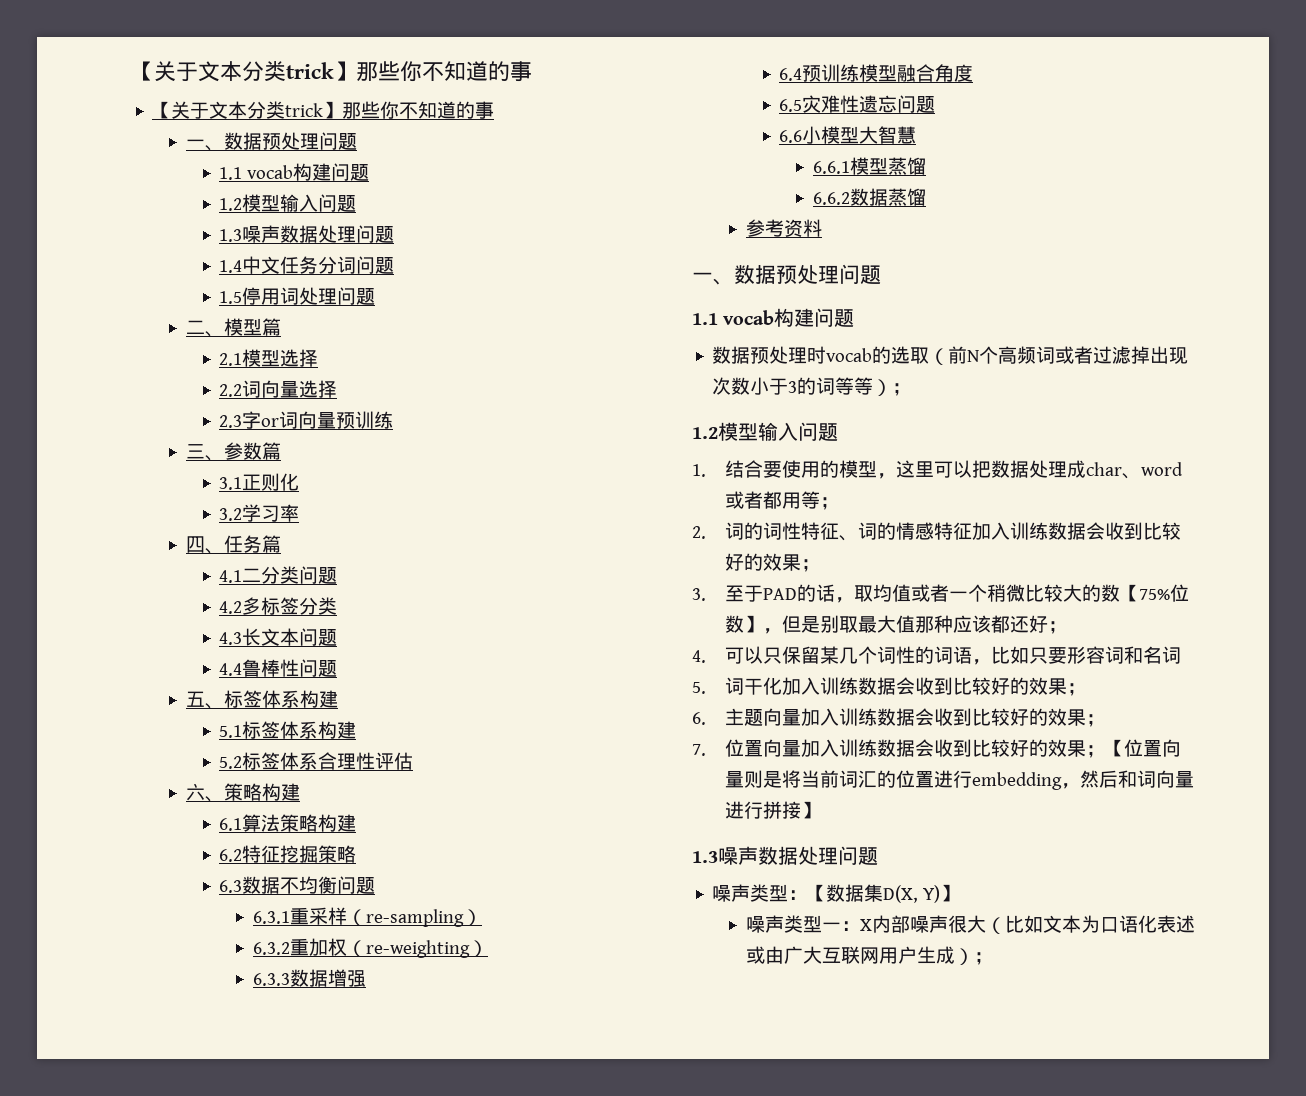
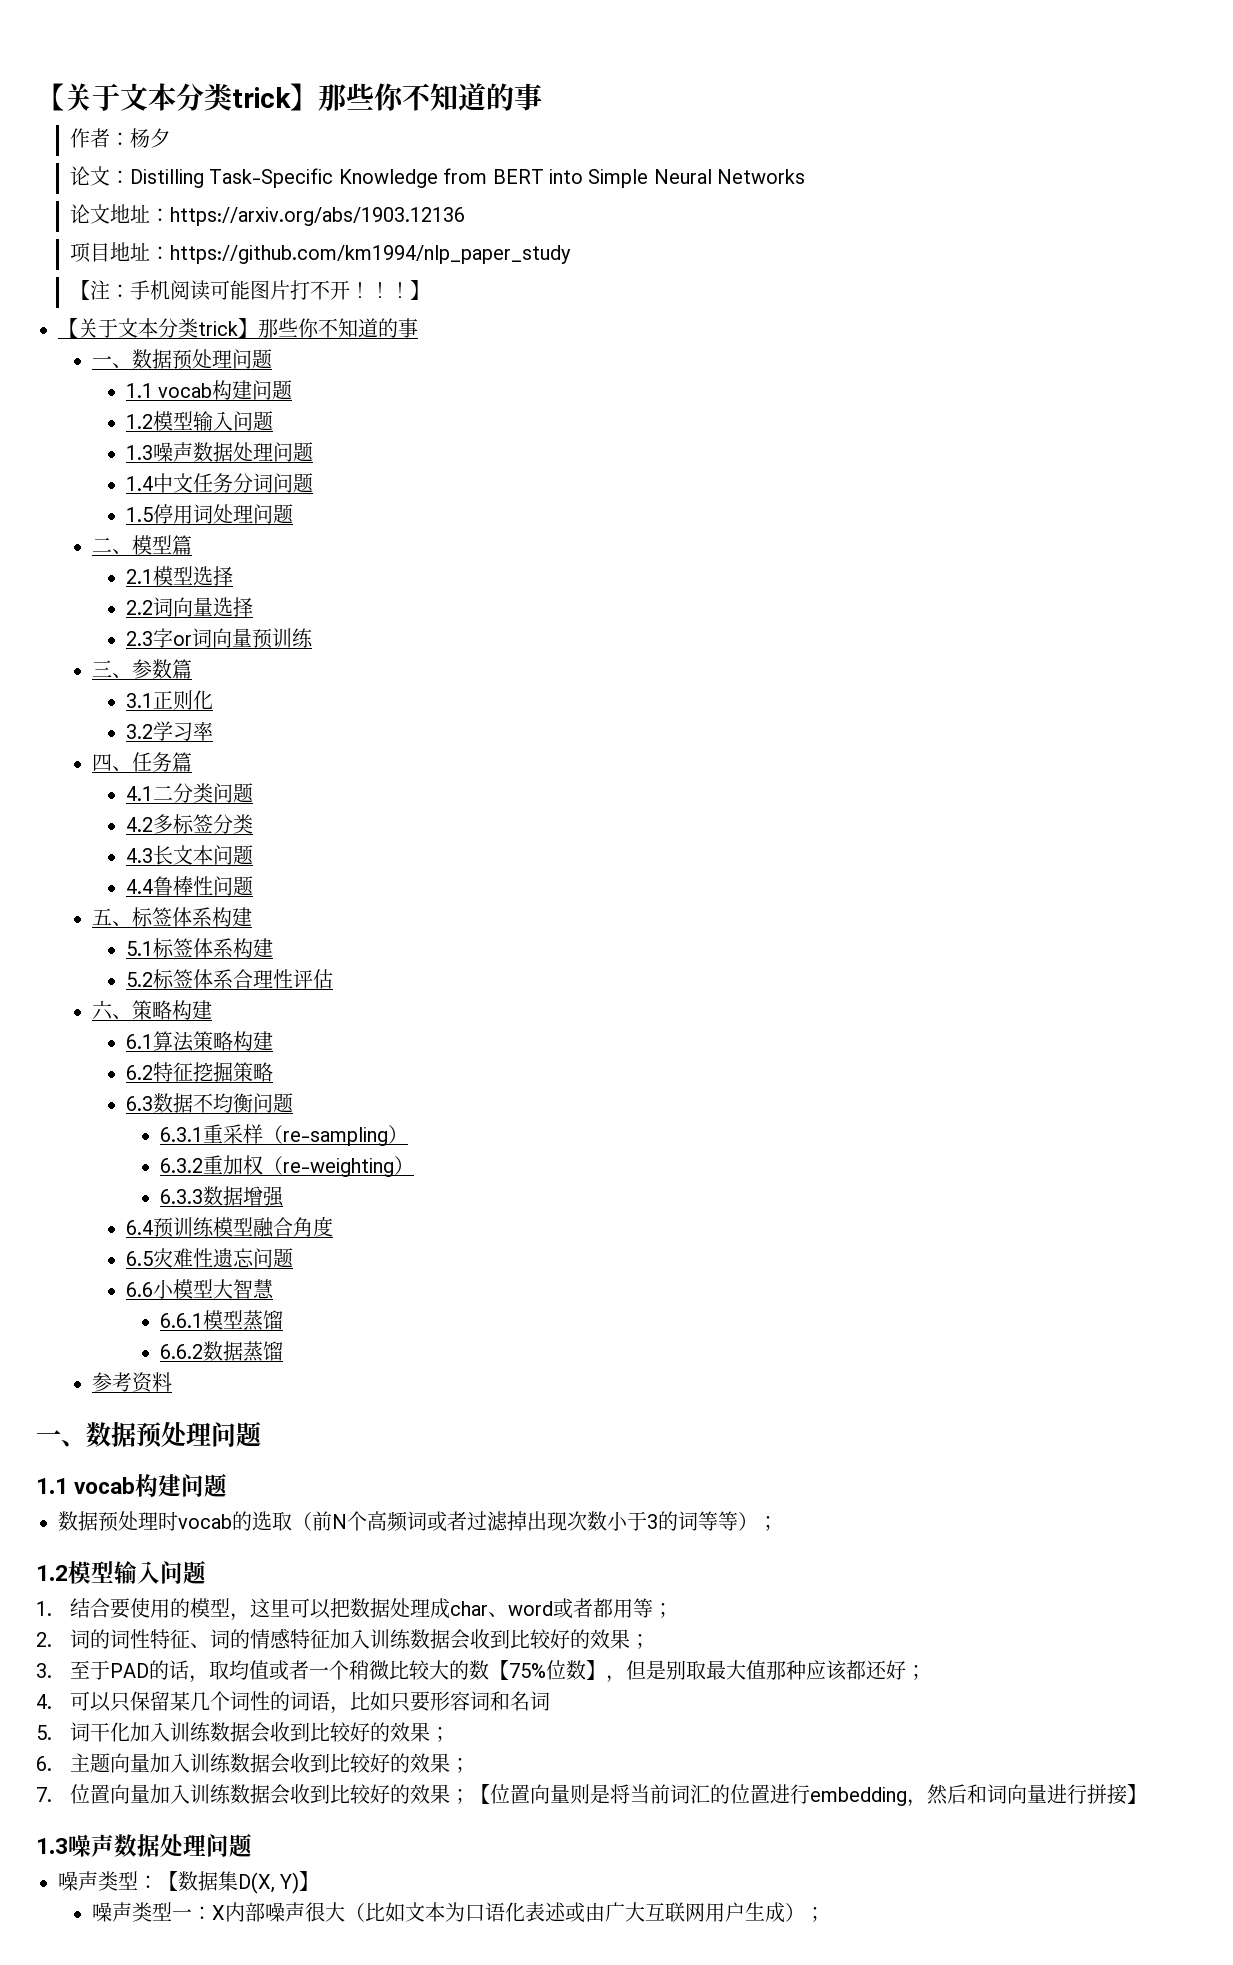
[132,61,532,82] 【关于文本分类trick】那些你不知道的事 -> [36,83,542,111] [69,128,170,148] [69,166,806,188] [69,204,465,226] [69,242,571,264] [69,280,430,301] 【关于文本分类trick】那些你不知道的事 // 作者：杨夕 // 论文：Distilling Task-Specific Knowledge from BERT into Simple Neural Networks // 论文地址：https://arxiv.org/abs/1903.12136 // 项目地址：https://github.com/km1994/nlp_paper_study // 【注：手机阅读可能图片打不开！！！】

